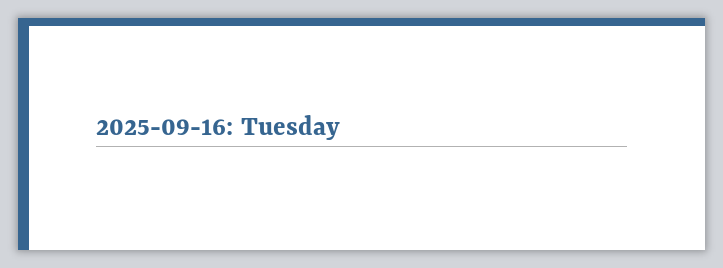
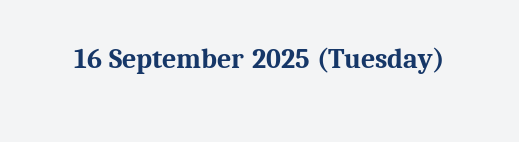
[96,115,340,140] 2025-09-16: Tuesday -> [74,47,445,74] 16 September 2025 (Tuesday)

